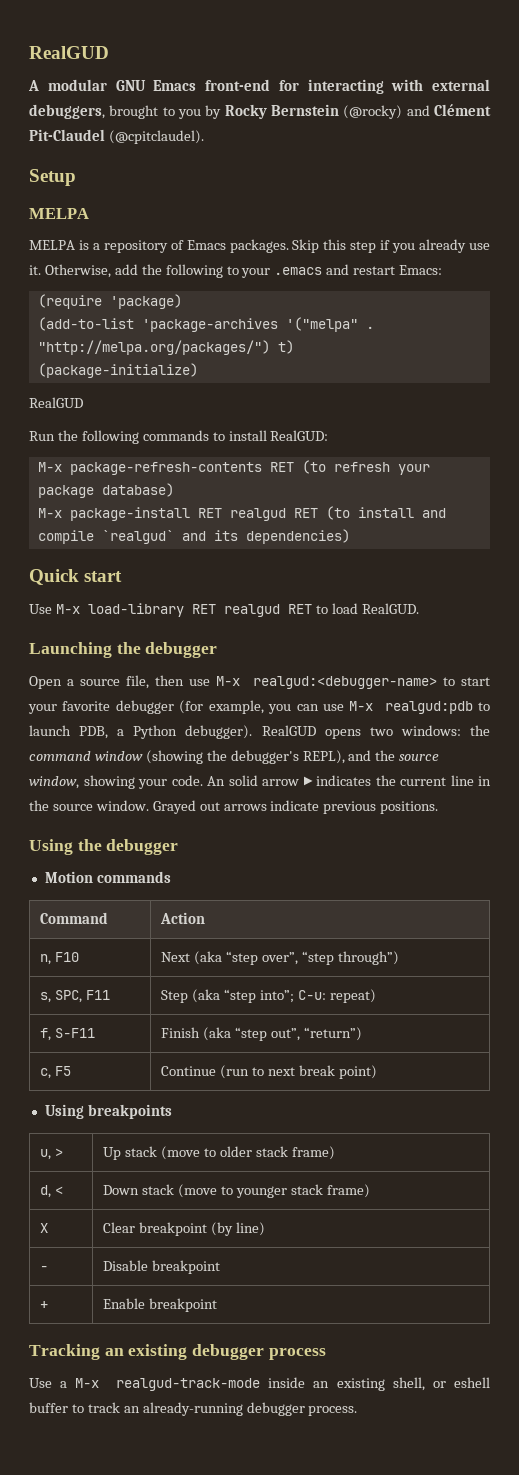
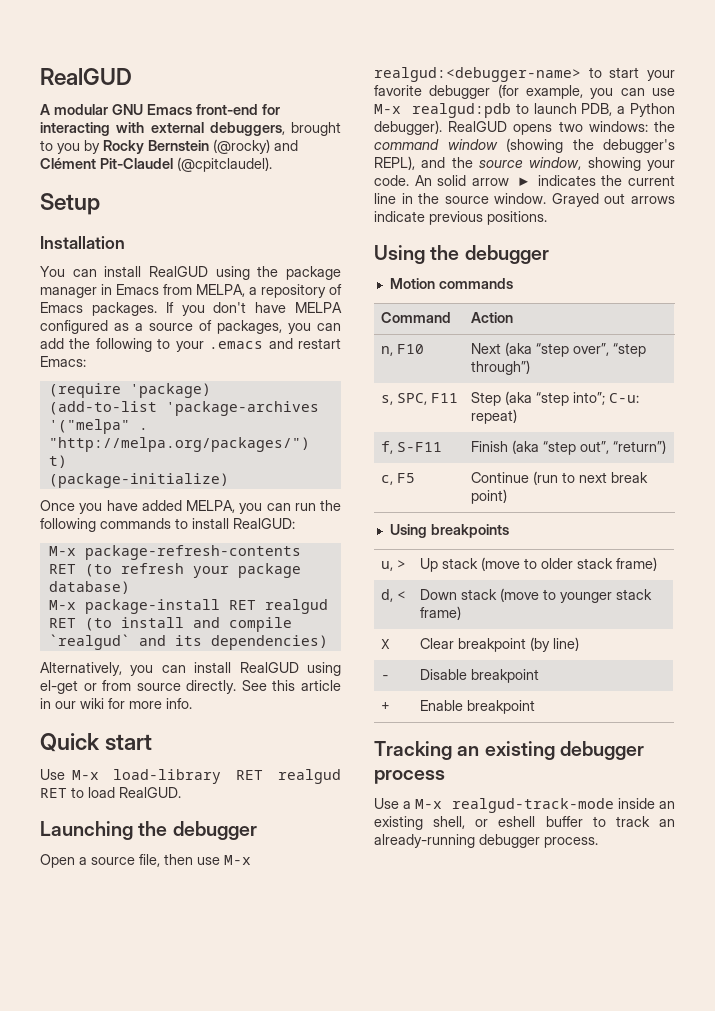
[29,208,89,219] [29,240,89,250] MELPA // MELPA is -> [40,236,125,249] [40,266,341,280] [40,284,245,298] Installation // You can install RealGUD using the package manager in Emacs from MELPA,
[292,239,490,253] [29,264,111,278] Skip this step if you already use it. Otherwise, -> [165,302,342,316] [40,320,341,334] If you don't have MELPA configured as a source of packages, you can
[29,397,83,408] [29,431,55,441] RealGUD // Run -> [40,500,316,514] Once you have added MELPA, you can run
(350, 536) none -> [40,662,341,676] [40,680,342,694] [40,698,192,709] // Alternatively, you can install RealGUD using el-get or from source directly. See this article in our wiki for more info.

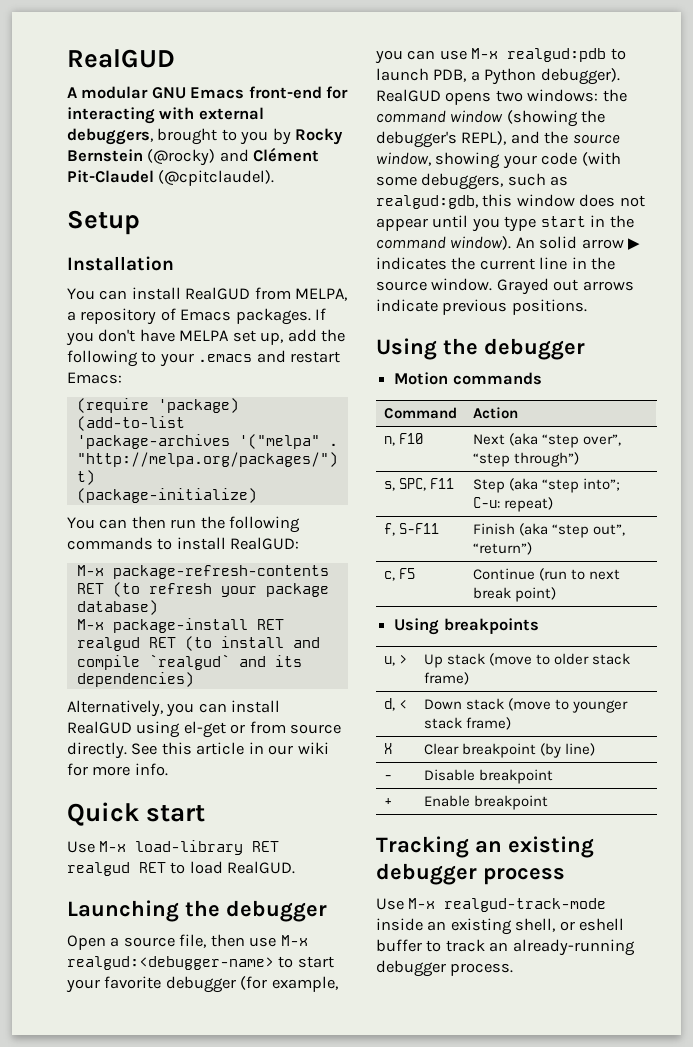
[215,266,341,280] [40,284,159,298] using the package manager in Emacs -> (251, 293) none
[40,320,341,334] configured as a source of packages, you can -> [232,330,284,345] set up,
[40,500,291,514] Once you have added MELPA, you can -> [67,516,166,529] You can then
[374,175,409,186] code. -> [541,152,621,166] [376,173,569,190] [376,194,645,209] [376,215,634,232] [376,236,512,250] code (with some debuggers, such as realgud:gdb, this window does not appear until you type start in the command window).
[403,801,412,809] a -> (404, 904) none

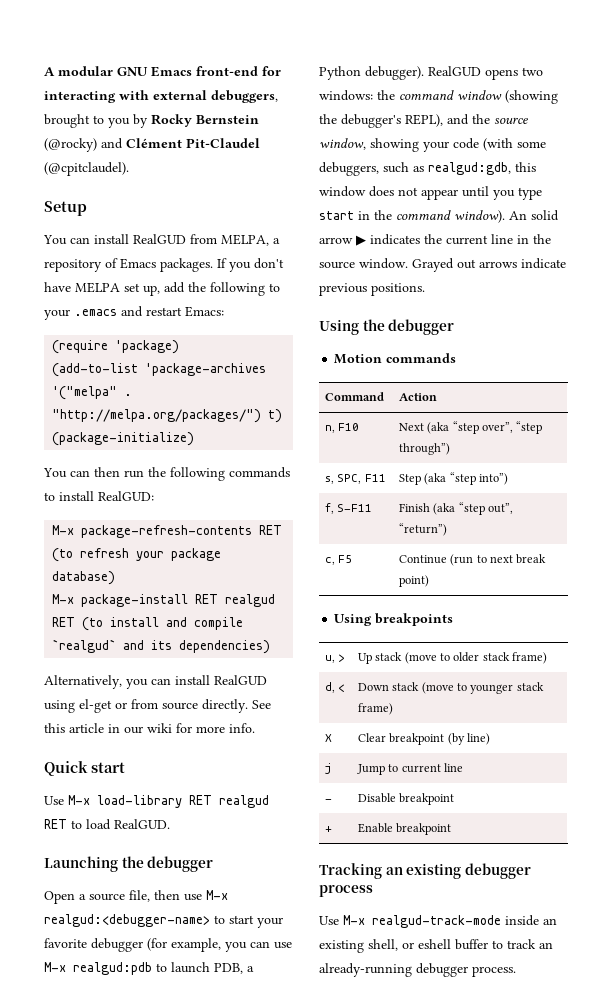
[67,49,175,68] RealGUD // -> (44, 71) none
[67,256,174,271] // Installation -> (87, 208) none
[582,478,620,491] [472,497,553,512] into”; C-u: repeat) -> [478,473,508,485] into”)
(595, 749) none -> [324,763,331,774] [356,763,463,775] // j | Jump to current line

